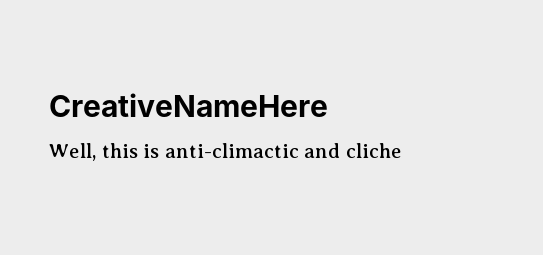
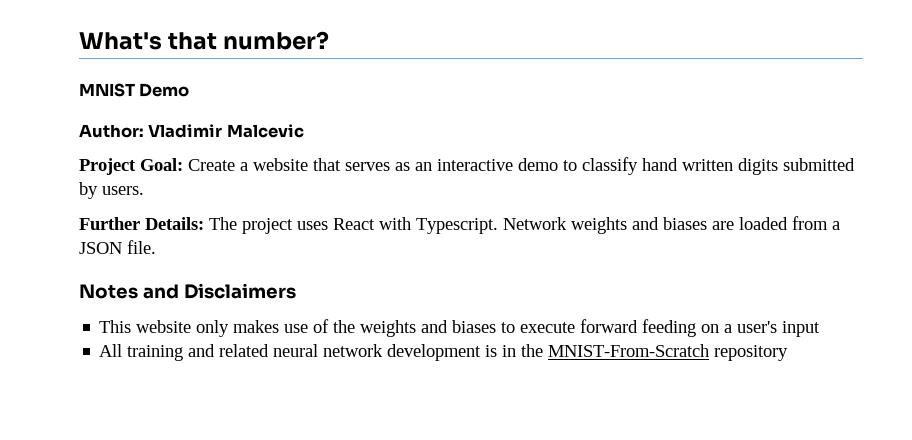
[49,93,328,117] [49,143,402,161] CreativeNameHere // Well, this is anti-climactic and cliche -> [79,31,330,50] [79,83,190,97] [79,124,304,138] [79,157,855,175] [79,182,144,199] [79,216,840,234] [79,240,156,254] [79,283,296,299] [99,319,821,337] [99,344,789,361] What's that number? // MNIST Demo // Author: Vladimir Malcevic // Project Goal: Create a website that serves as an interactive demo to classify hand written digits submitted by users. // Further Details: The project uses React with Typescript. Network weights and biases are loaded from a JSON file. // Notes and Disclaimers // This website only makes use of the weights and biases to execute forward feeding on a user's input // All training and related neural network development is in the MNIST-From-Scratch repository

